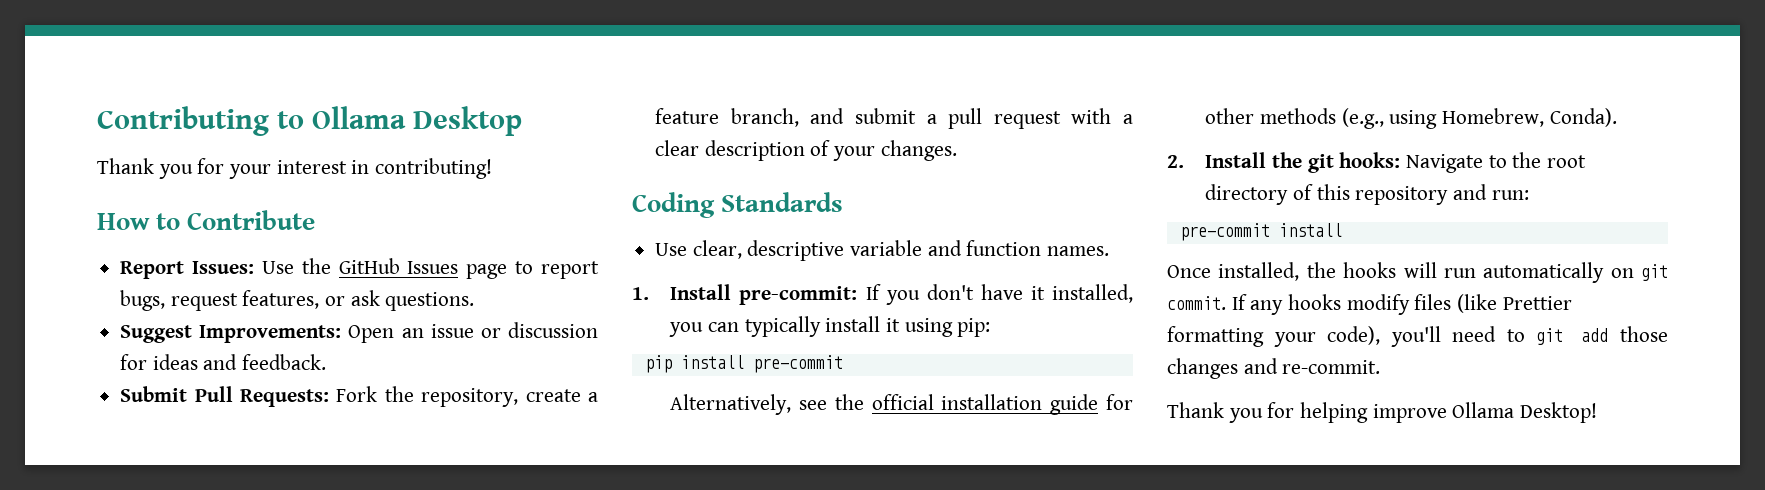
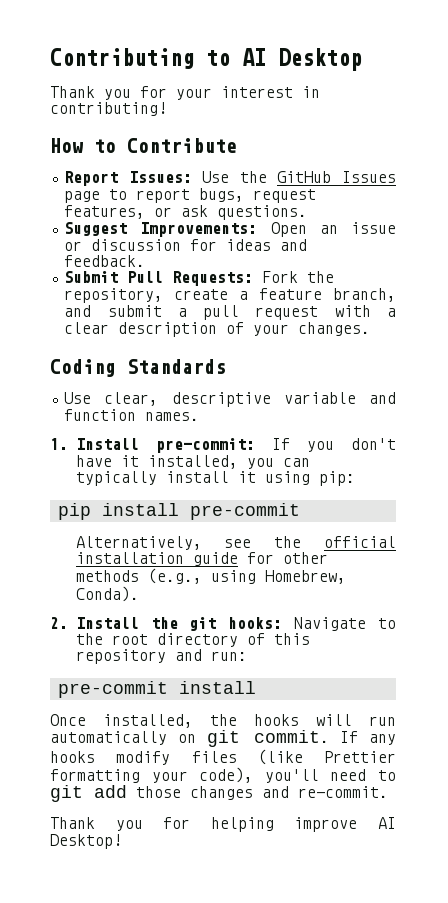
[312,106,406,129] Ollama -> [242,48,266,66] AI
[1452,402,1515,418] Ollama -> [378,817,396,829] AI

